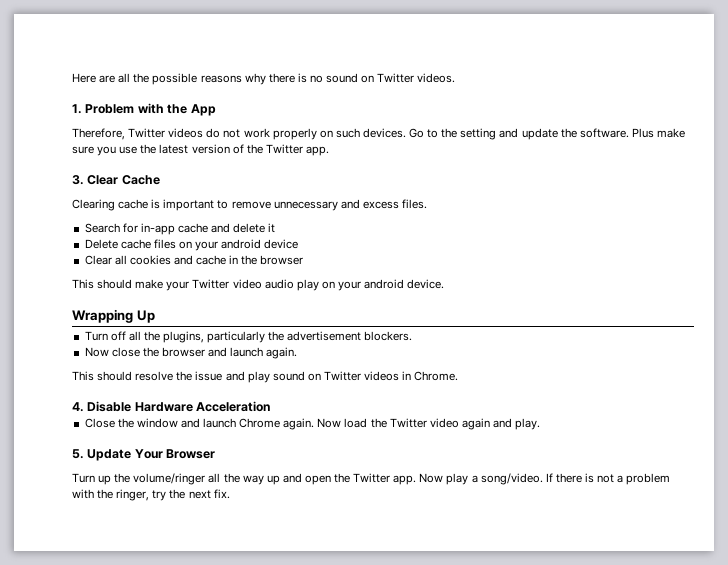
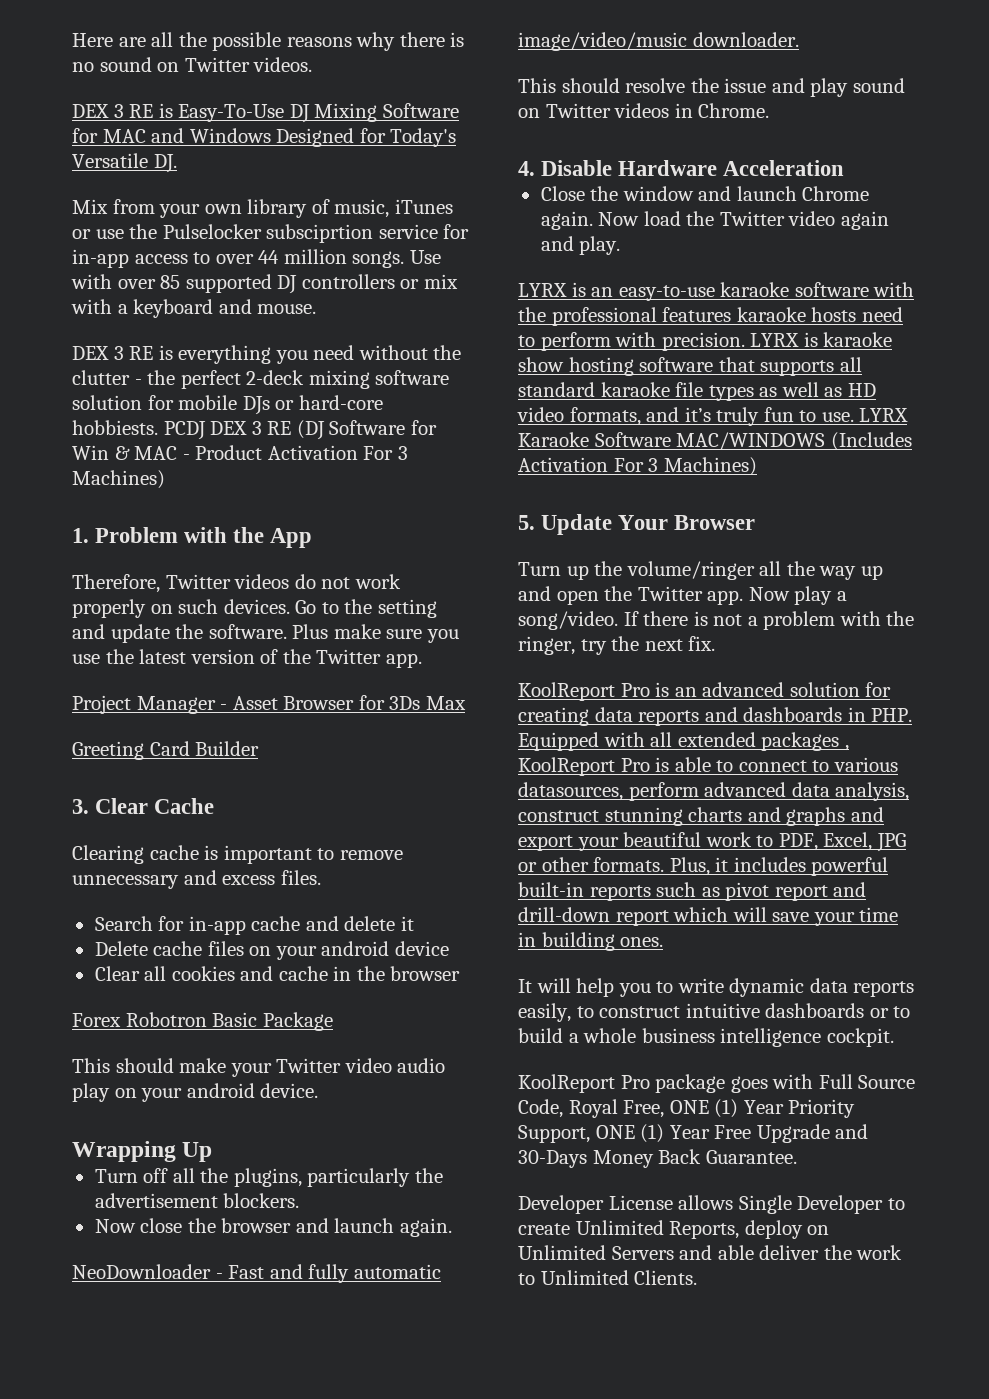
(456, 78) none -> [72,103,459,123] [72,128,457,147] [72,153,177,173] [72,199,453,218] [72,224,470,243] [72,249,441,268] [71,274,458,294] [71,299,317,318] [72,345,462,364] [72,370,450,389] [72,395,383,415] [72,420,437,440] [72,445,408,460] [72,470,165,489] // DEX 3 RE is Easy-To-Use DJ Mixing Software for MAC and Windows Designed for Today's Versatile DJ. // Mix from your own library of music, iTunes or use the Pulselocker subsciprtion service for in-app access to over 44 million songs. Use with over 85 supported DJ controllers or mix with a keyboard and mouse. // DEX 3 RE is everything you need without the clutter - the perfect 2-deck mixing software solution for mobile DJs or hard-core hobbiests. PCDJ DEX 3 RE (DJ Software for Win & MAC - Product Activation For 3 Machines)
(329, 151) none -> [72,695,466,714] [72,741,260,760] // Project Manager - Asset Browser for 3Ds Max // Greeting Card Builder
(304, 260) none -> [72,1012,333,1031] // Forex Robotron Basic Package
(298, 353) none -> [72,1264,441,1283] [518,32,799,51] // NeoDownloader - Fast and fully automatic image/video/music downloader.
(541, 424) none -> [518,282,915,301] [518,307,903,326] [518,332,893,351] [518,357,862,376] [518,382,876,401] [517,407,909,426] [518,432,912,451] [518,457,757,476] // LYRX is an easy-to-use karaoke software with the professional features karaoke hosts need to perform with precision. LYRX is karaoke show hosting software that supports all standard karaoke file types as well as HD video formats, and it’s truly fun to use. LYRX Karaoke Software MAC/WINDOWS (Includes Activation For 3 Machines)
(230, 494) none -> [518,682,892,701] [518,707,913,726] [518,732,849,751] [518,757,898,776] [518,782,910,801] [518,807,884,826] [518,832,906,852] [518,857,889,876] [518,882,867,901] [518,907,899,926] [518,932,664,951] [518,978,915,997] [518,1003,911,1022] [518,1028,894,1047] [518,1074,916,1093] [518,1099,856,1118] [518,1124,869,1143] [518,1149,797,1168] [518,1195,905,1214] [518,1220,830,1239] [518,1245,903,1260] [518,1270,698,1285] // KoolReport Pro is an advanced solution for creating data reports and dashboards in PHP. Equipped with all extended packages , KoolReport Pro is able to connect to various datasources, perform advanced data analysis, construct stunning charts and graphs and export your beautiful work to PDF, Excel, JPG or other formats. Plus, it includes powerful built-in reports such as pivot report and drill-down report which will save your time in building ones. // It will help you to write dynamic data reports easily, to construct intuitive dashboards or to build a whole business intelligence cockpit. // KoolReport Pro package goes with Full Source Code, Royal Free, ONE (1) Year Priority Support, ONE (1) Year Free Upgrade and 30-Days Money Back Guarantee. // Developer License allows Single Developer to create Unlimited Reports, deploy on Unlimited Servers and able deliver the work to Unlimited Clients.

